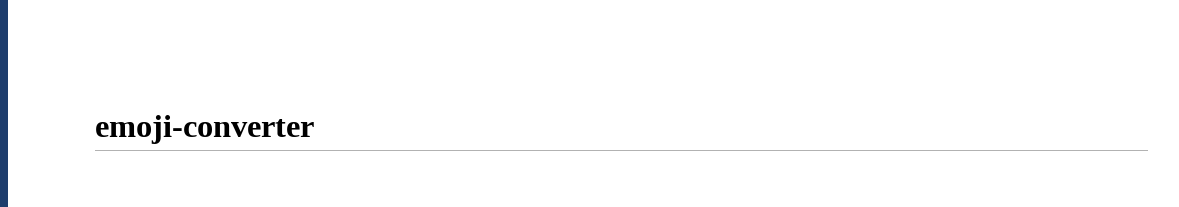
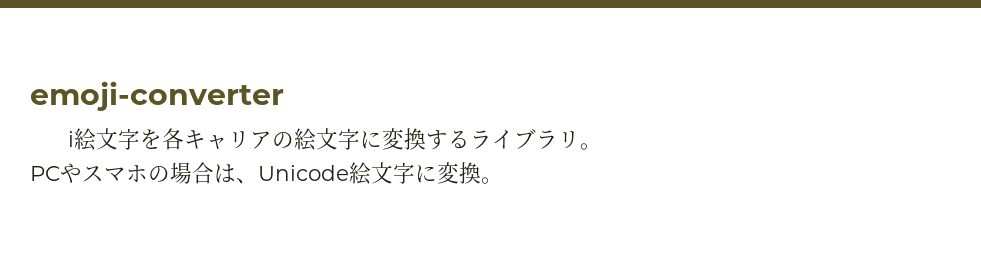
(314, 129) none -> [68,128,603,151] [30,162,503,185] // i絵文字を各キャリアの絵文字に変換するライブラリ。 // PCやスマホの場合は、Unicode絵文字に変換。

